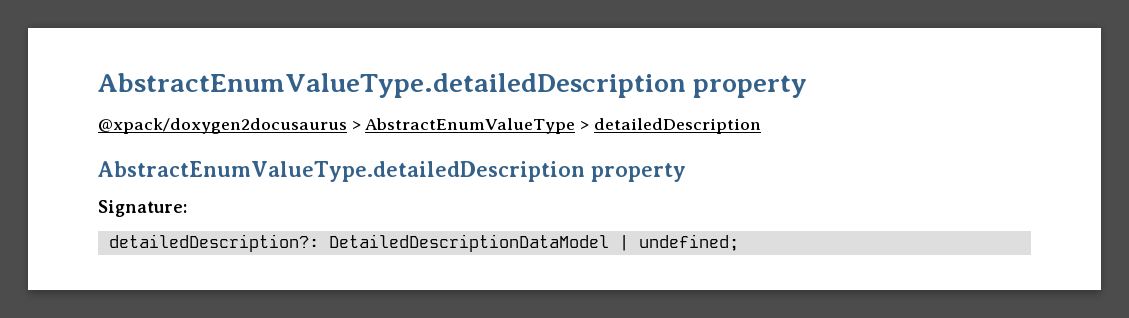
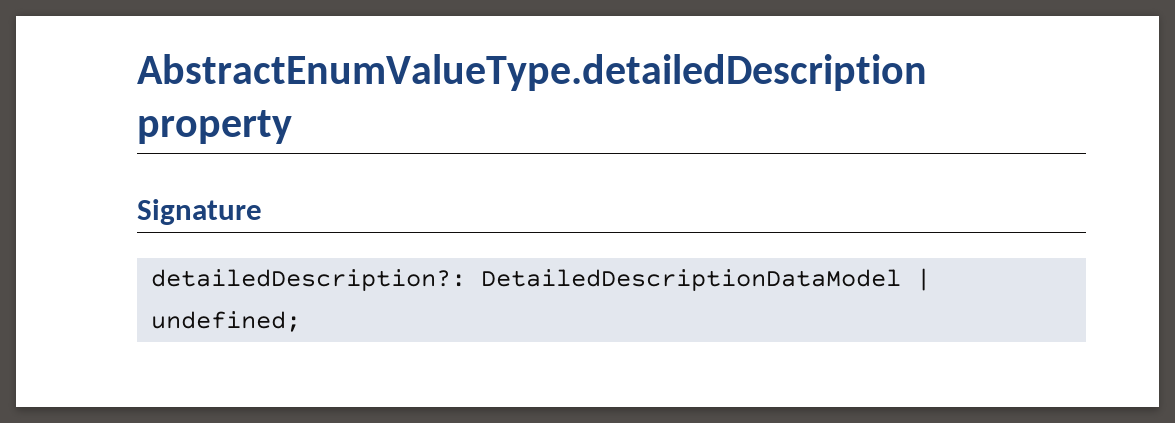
[98,73,808,98] [98,118,761,134] [98,161,686,182] [98,200,187,217] AbstractEnumValueType.detailedDescription property // @xpack/doxygen2docusaurus > AbstractEnumValueType > detailedDescription // AbstractEnumValueType.detailedDescription property // Signature: -> [137,54,927,91] [137,110,292,144] [137,199,262,225] AbstractEnumValueType.detailedDescription property // Signature

